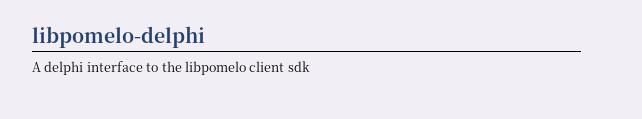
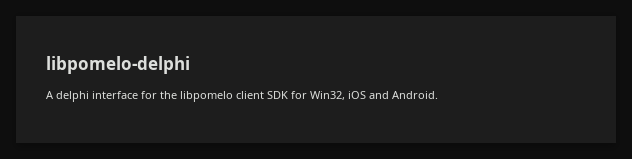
[146,63,159,72] to -> [141,91,157,99] for
[287,61,310,72] sdk -> [267,91,438,100] SDK for Win32, iOS and Android.

